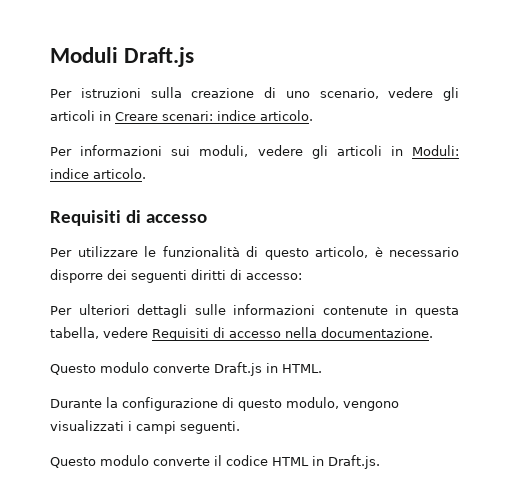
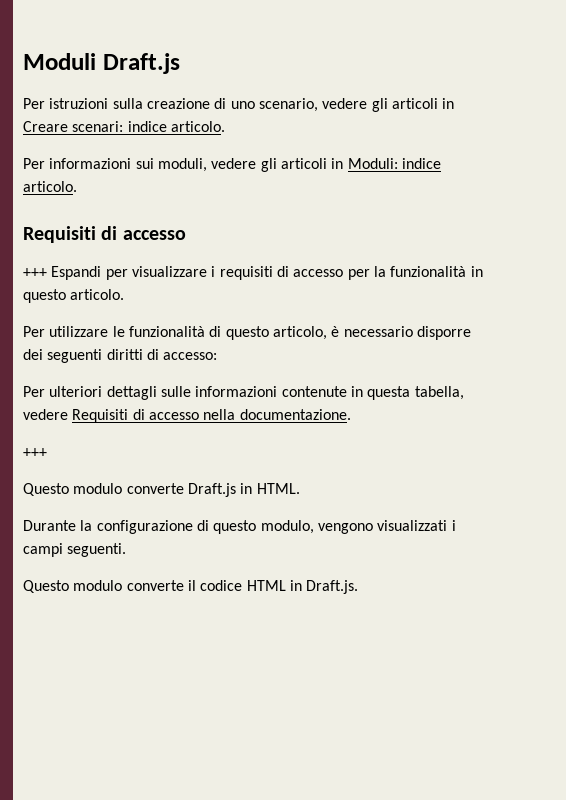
(207, 218) none -> [23,266,483,280] [23,289,125,303] // +++ Espandi per visualizzare i requisiti di accesso per la funzionalità in questo articolo.
(433, 332) none -> [23,448,47,457] // +++

